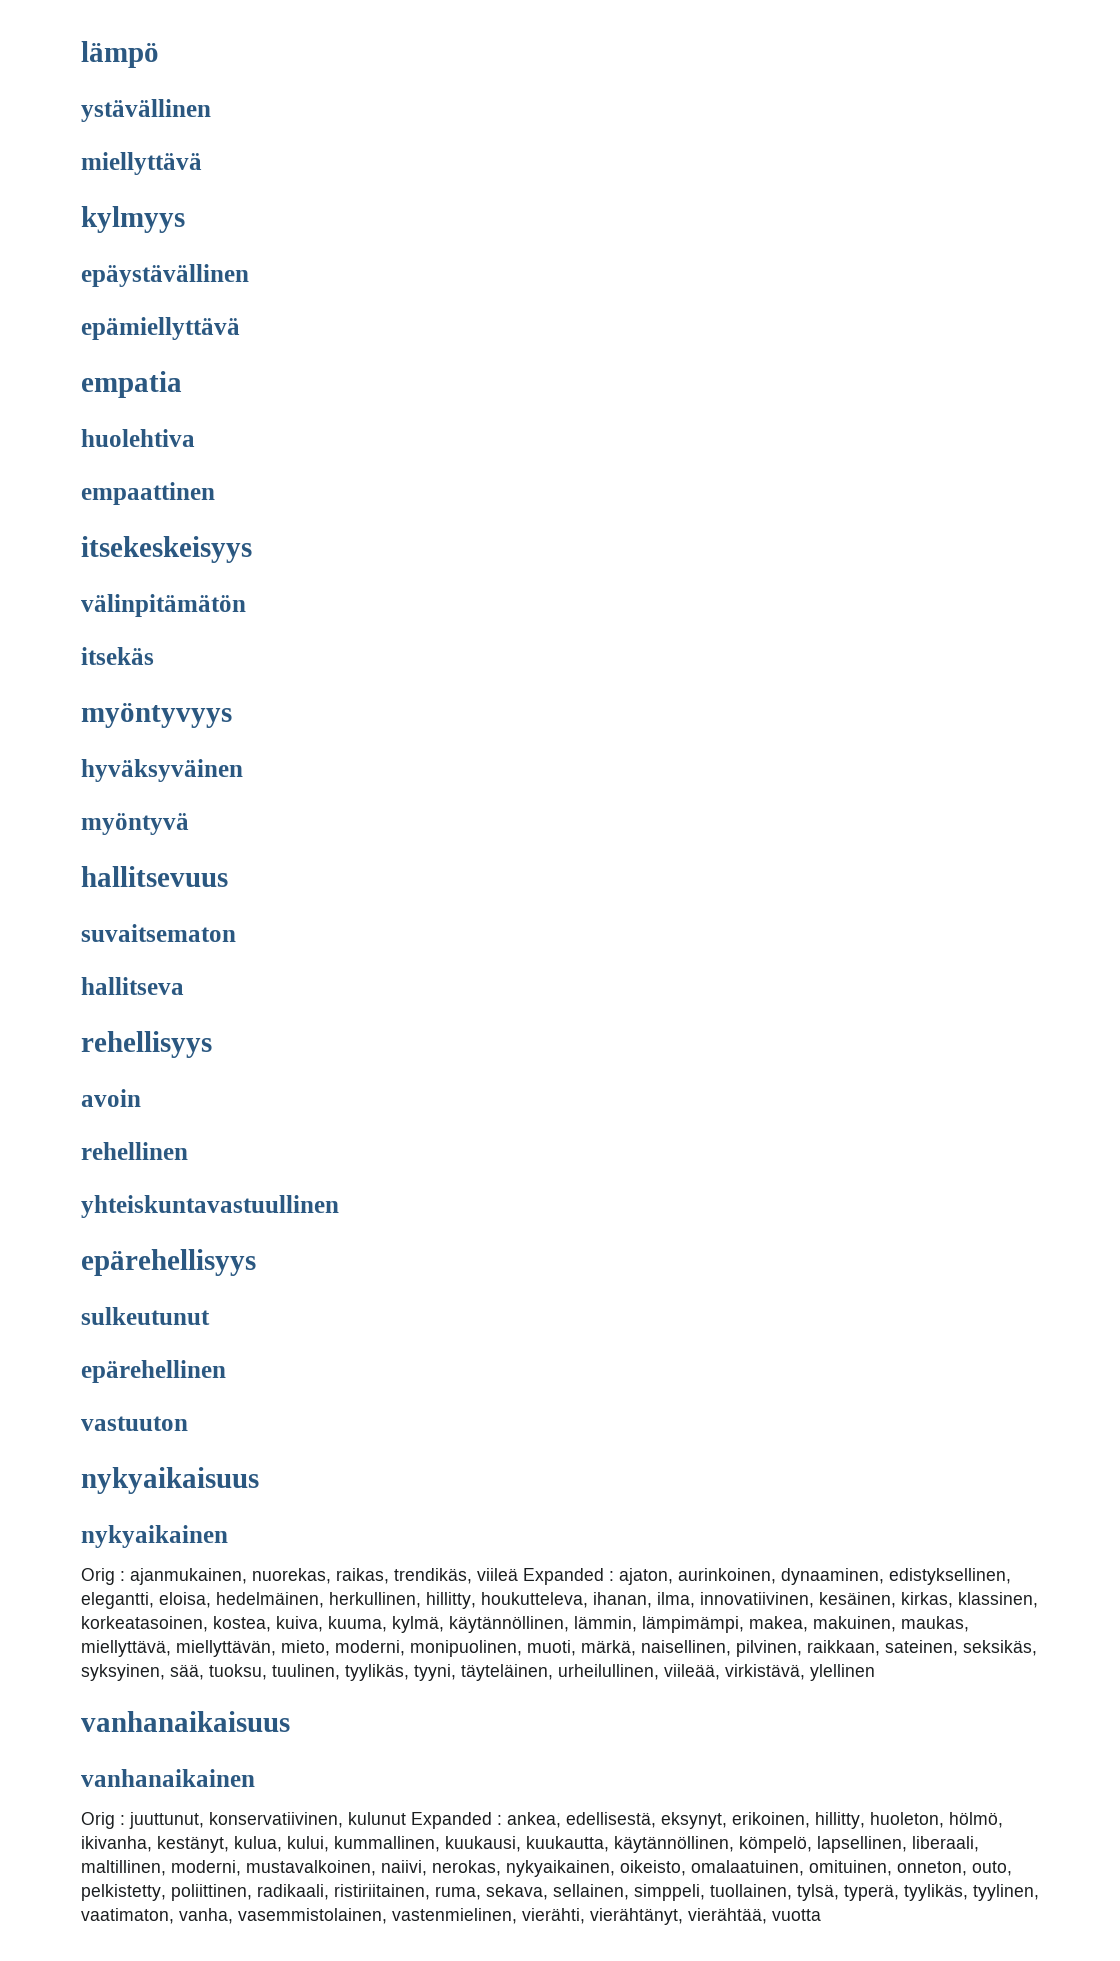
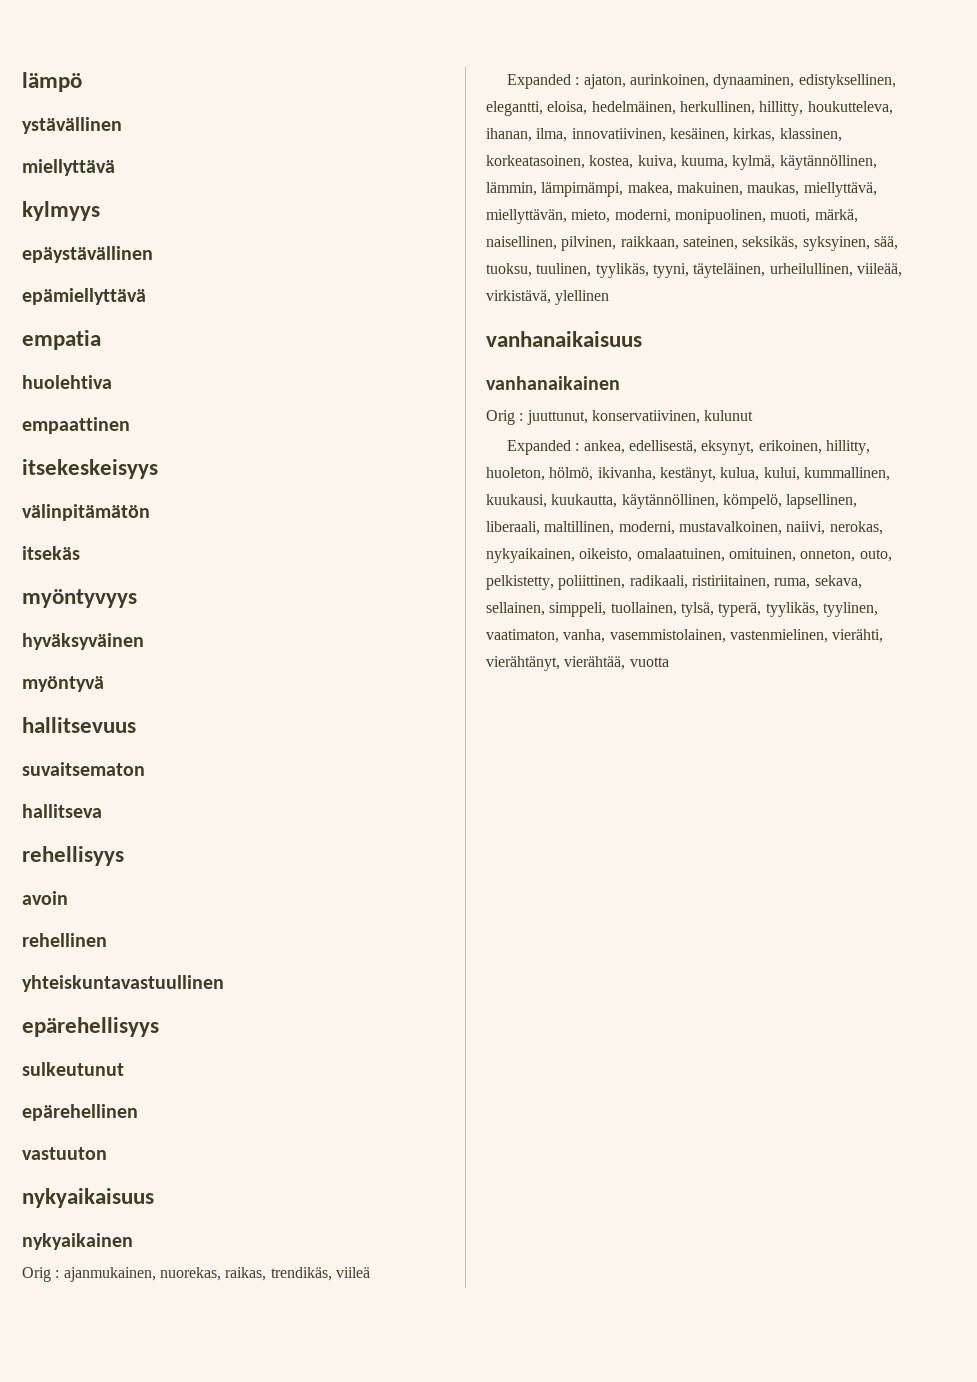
(518, 1574) none -> (370, 1272) //
(406, 1818) none -> (754, 415) //

